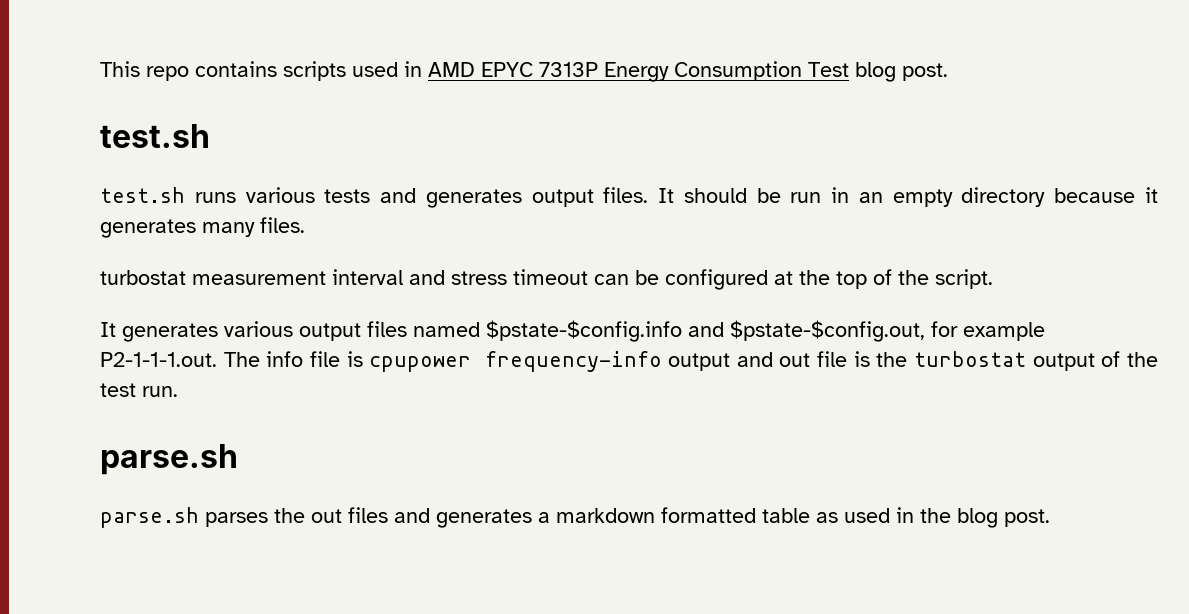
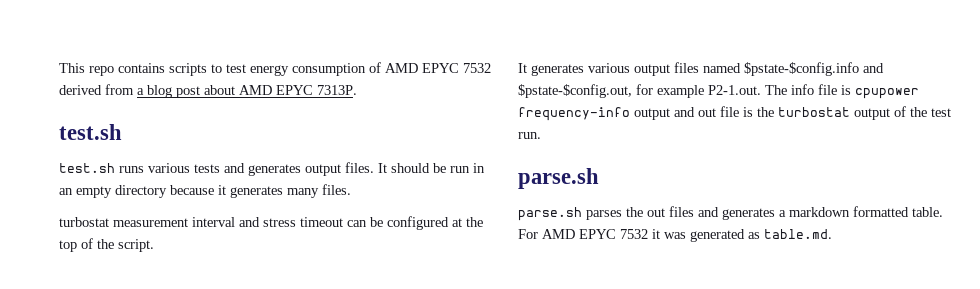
[352,61,948,82] used in AMD EPYC 7313P Energy Consumption Test blog post. -> [211,62,491,76] [59,84,357,98] to test energy consumption of AMD EPYC 7532 derived from a blog post about AMD EPYC 7313P.
[100,352,217,367] P2-1-1-1.out. -> [708,85,761,95] P2-1.out.
[762,507,1050,528] table as used in the blog post. -> [912,207,943,217] [518,229,832,242] table. For AMD EPYC 7532 it was generated as table.md.

